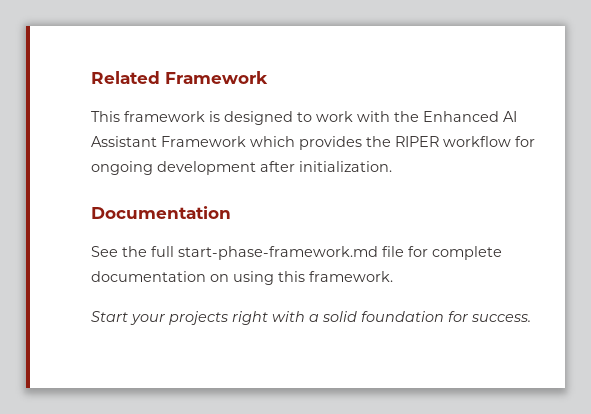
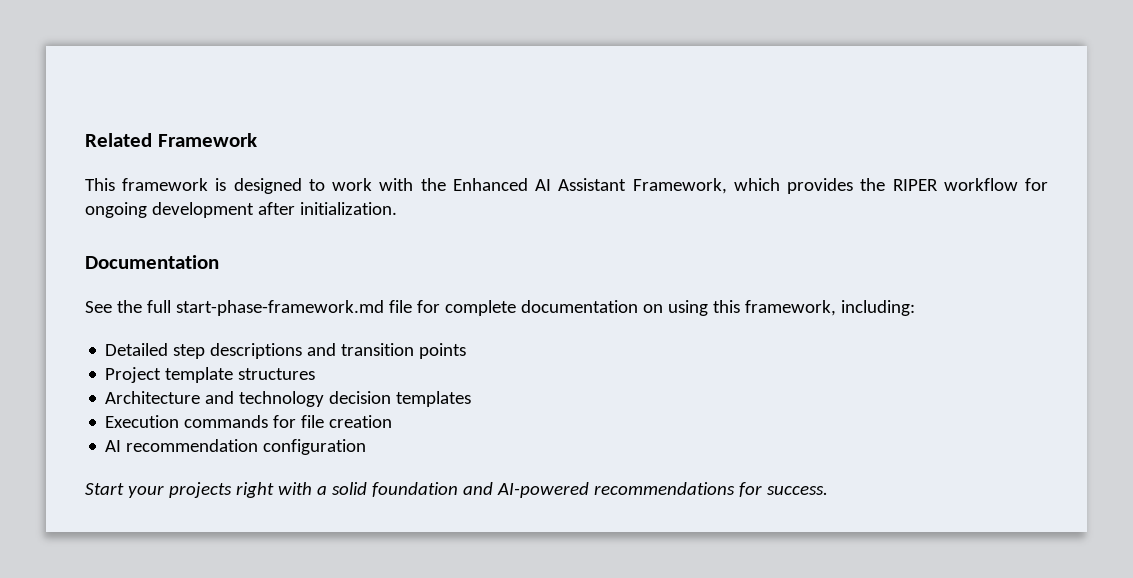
[161,136,246,147] Framework -> [632,178,727,194] Framework,
[309,271,393,282] framework. -> [744,300,915,316] [105,343,467,359] [105,367,316,383] [105,391,472,407] [105,415,393,428] [105,439,367,455] framework, including: // Detailed step descriptions and transition points // Project template structures // Architecture and technology decision templates // Execution commands for file creation // AI recommendation configuration
(444, 316) none -> [462,482,735,498] and AI-powered recommendations

